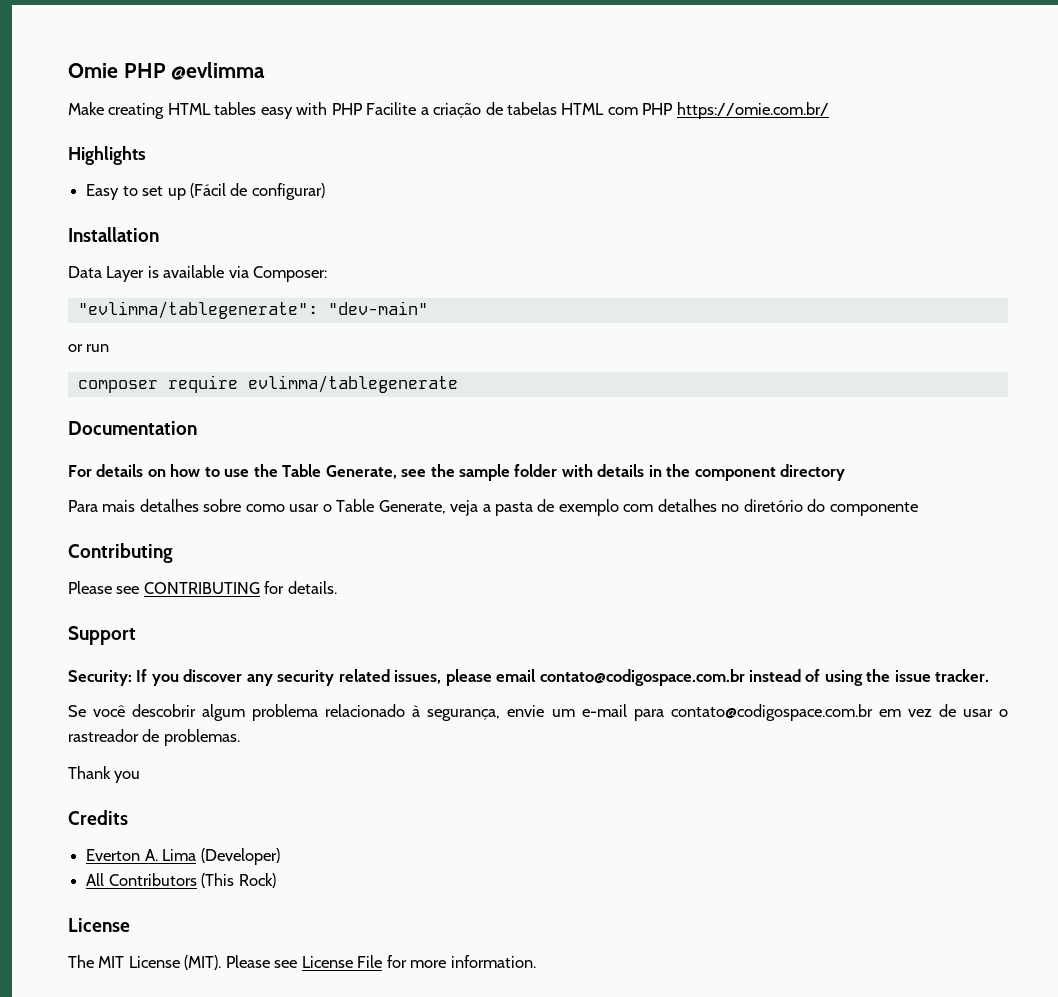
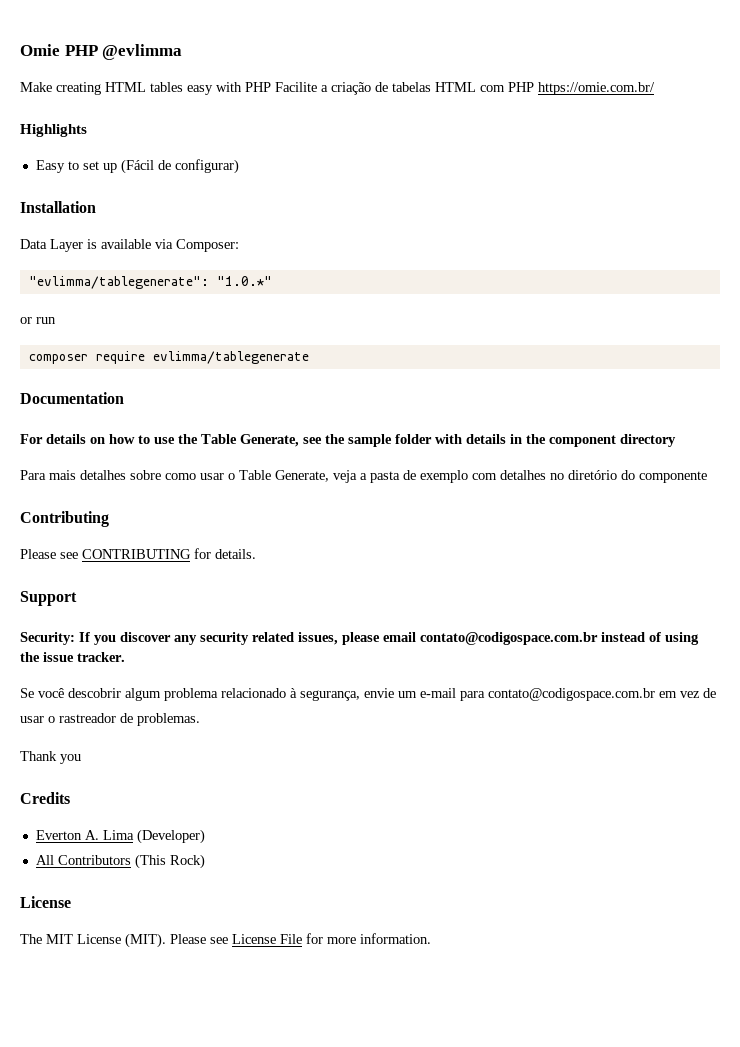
[327,301,428,315] "dev-main" -> [216,276,272,286] "1.0.*"

